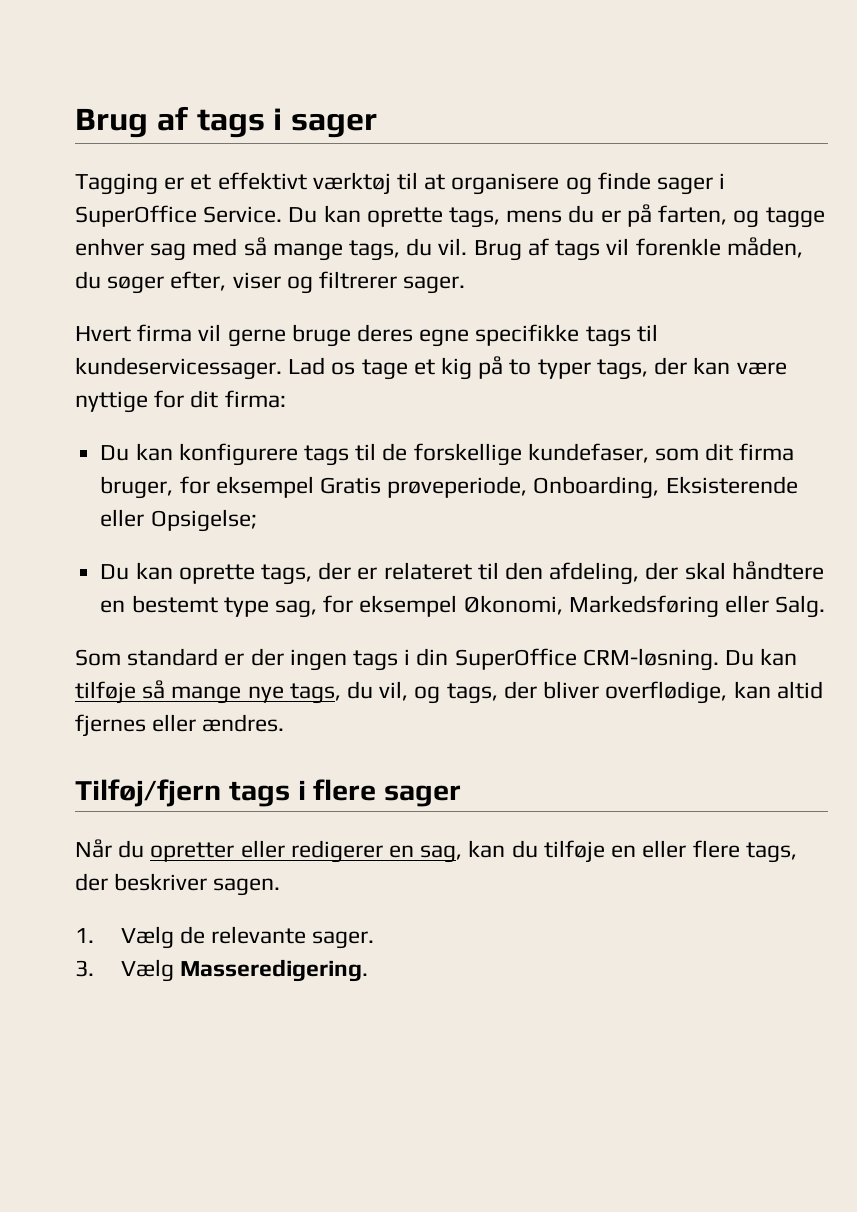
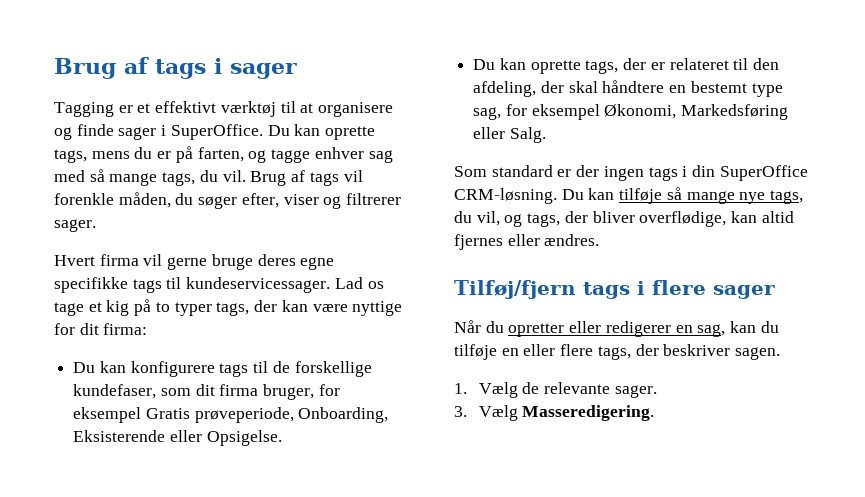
[75,205,283,227] SuperOffice Service. -> [170,124,263,140] SuperOffice.
[150,509,257,532] Opsigelse; -> [206,430,282,446] Opsigelse.

